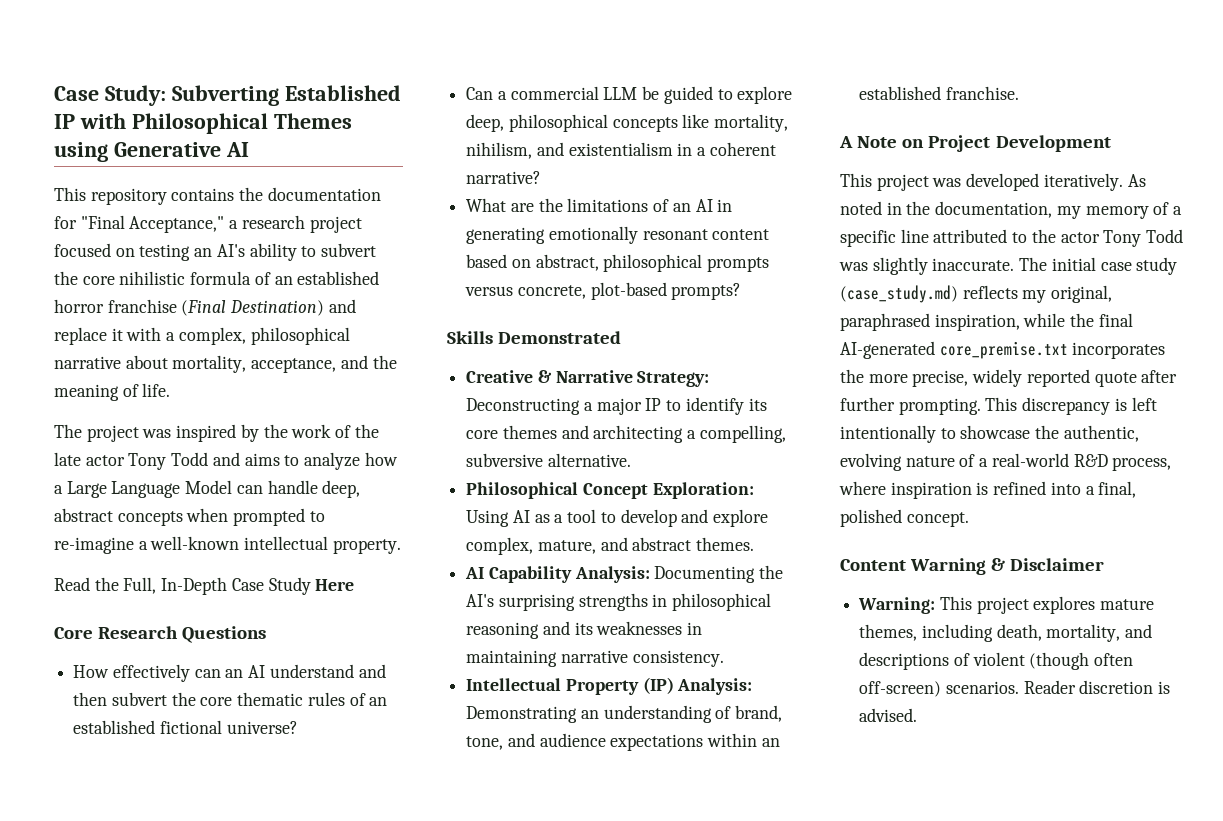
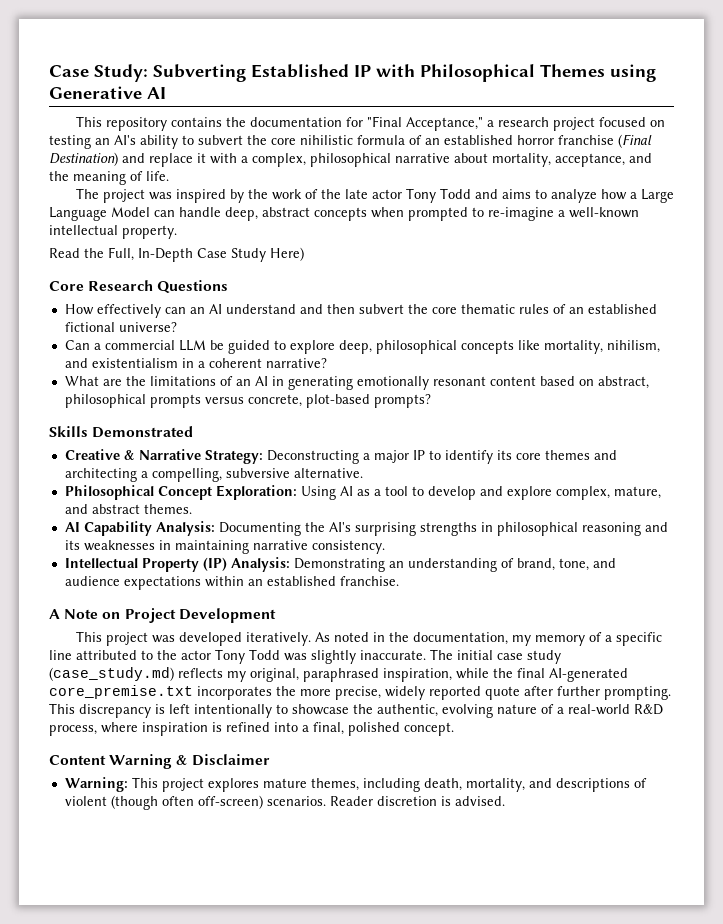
[315,579,355,591] Here -> [270,247,304,261] Here)

